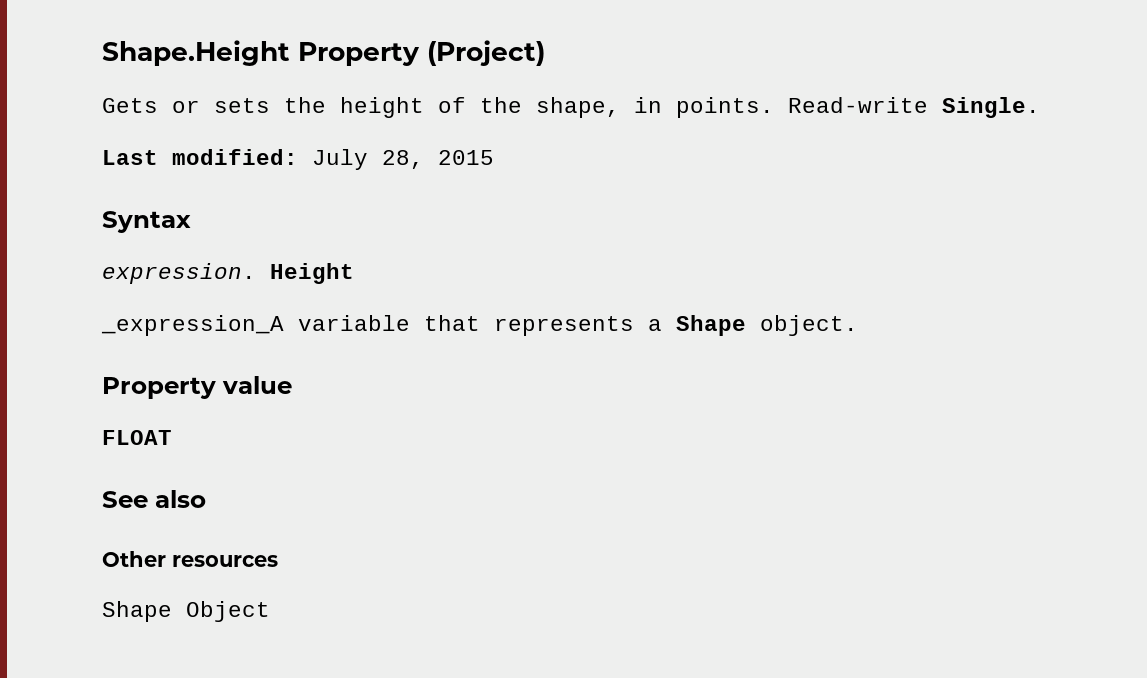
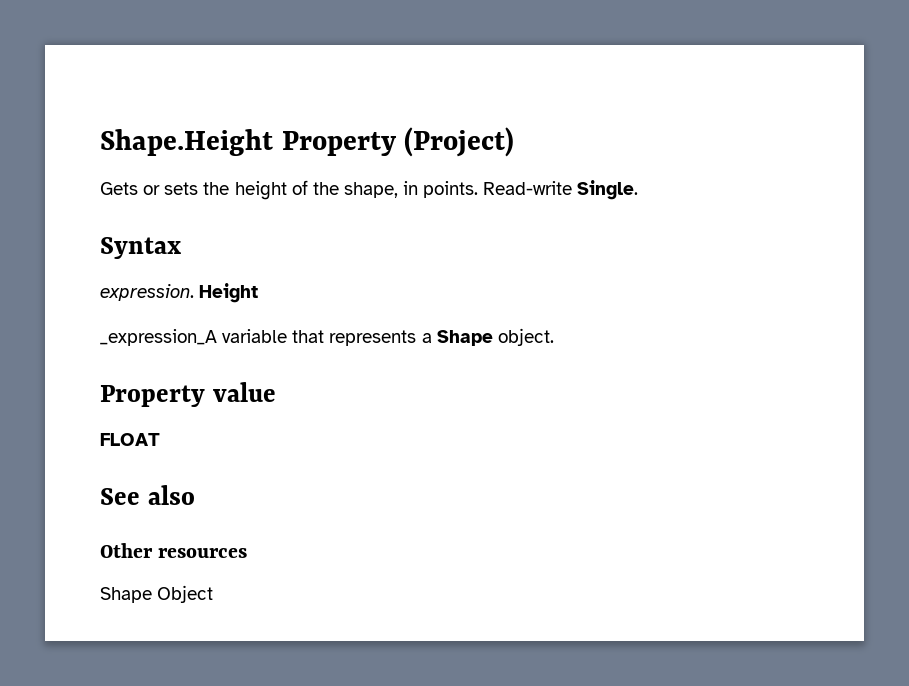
[102,149,494,170] // Last modified: July 28, 2015 -> (639, 190) none

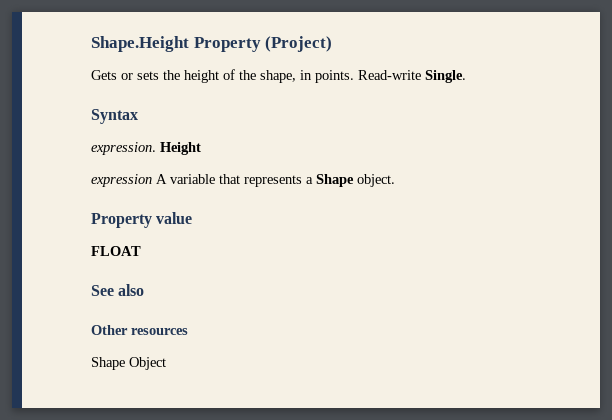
[100,329,217,346] _expression_A -> [91,174,167,187] expression A

